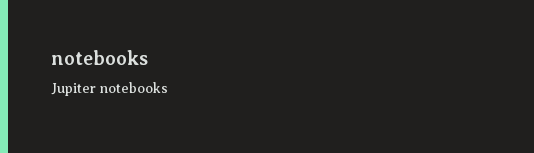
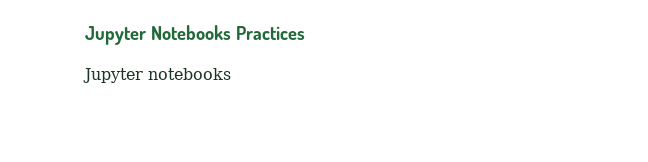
[51,50,148,65] [51,82,168,96] notebooks // Jupiter notebooks -> [85,25,305,45] [83,68,231,83] Jupyter Notebooks Practices // Jupyter notebooks

